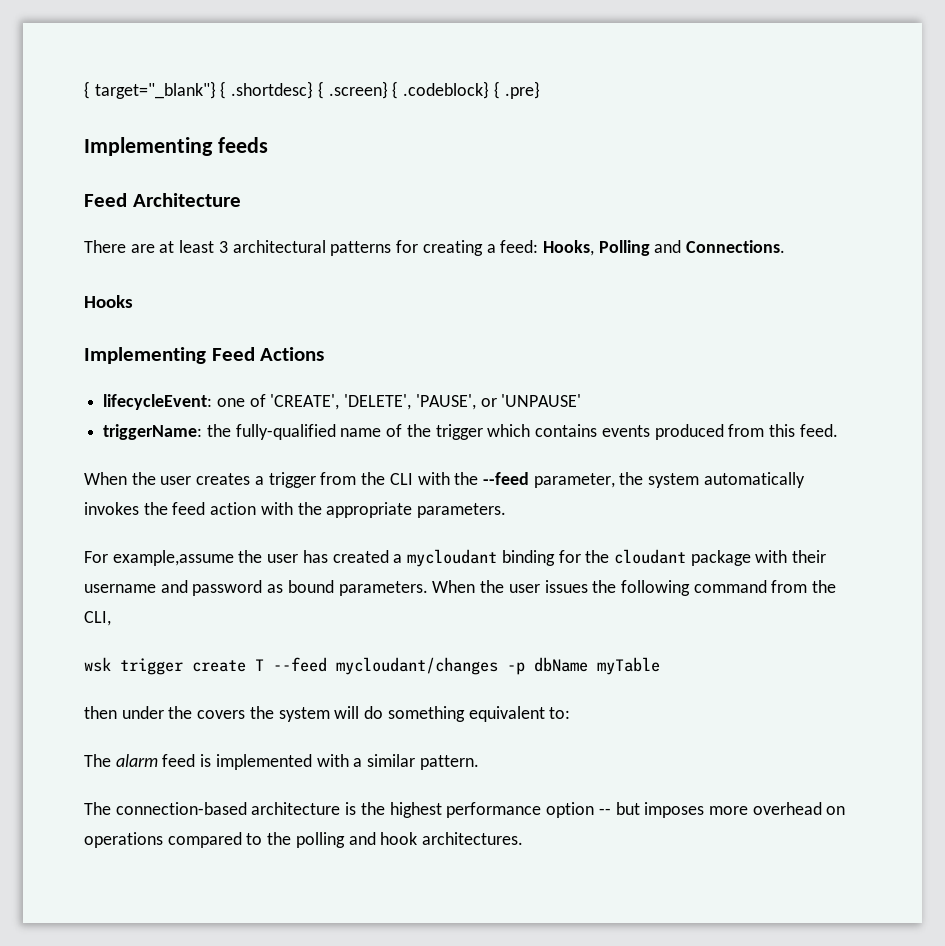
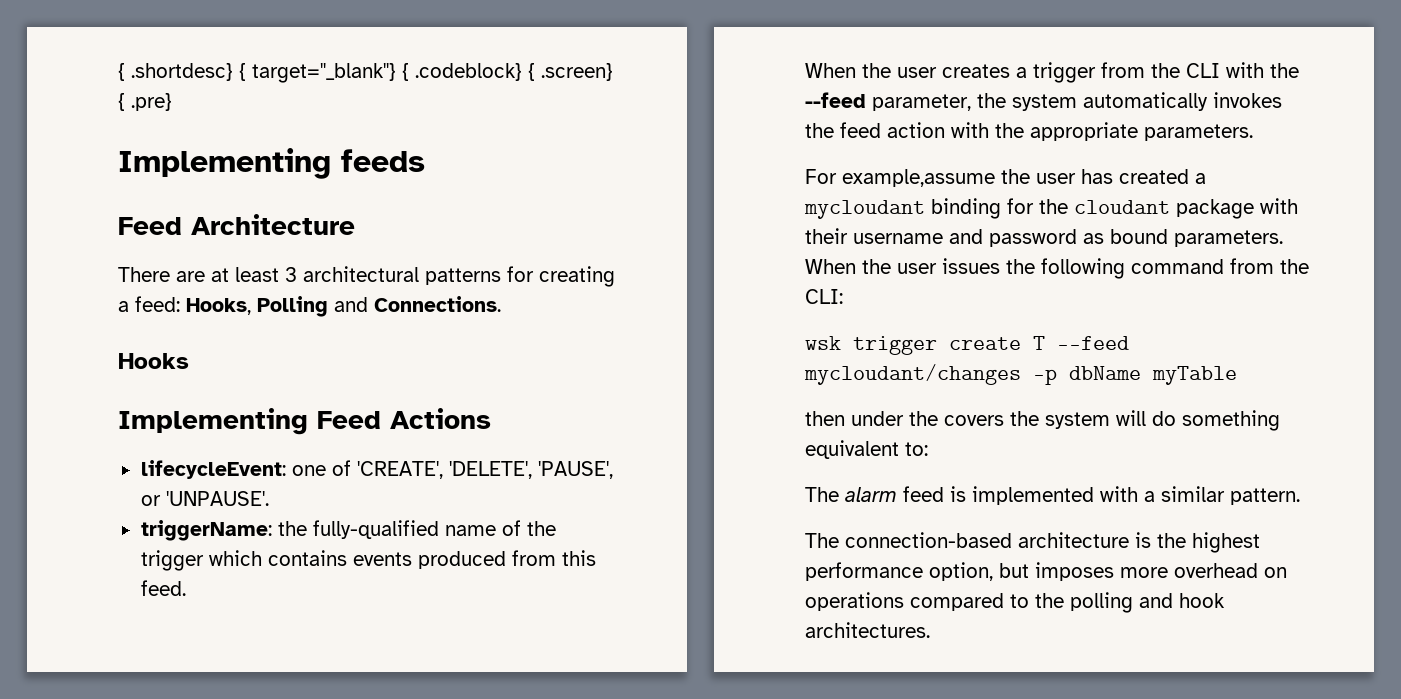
[84,81,90,99] { -> [118,63,246,81] { .shortdesc} {
[231,81,314,99] .shortdesc} -> [415,63,522,81] .codeblock}
[403,81,500,99] .codeblock} { -> (125, 102) none
[501,394,582,407] 'UNPAUSE' -> [165,491,269,506] 'UNPAUSE'.
[84,611,111,626] CLI, -> [805,289,843,304] CLI:
[546,802,611,818] option -- -> [929,562,993,581] option,

